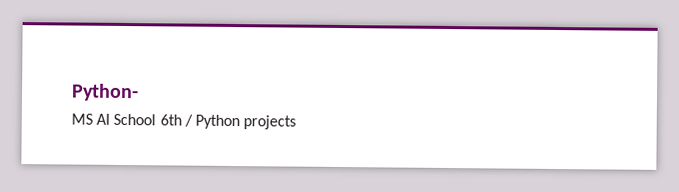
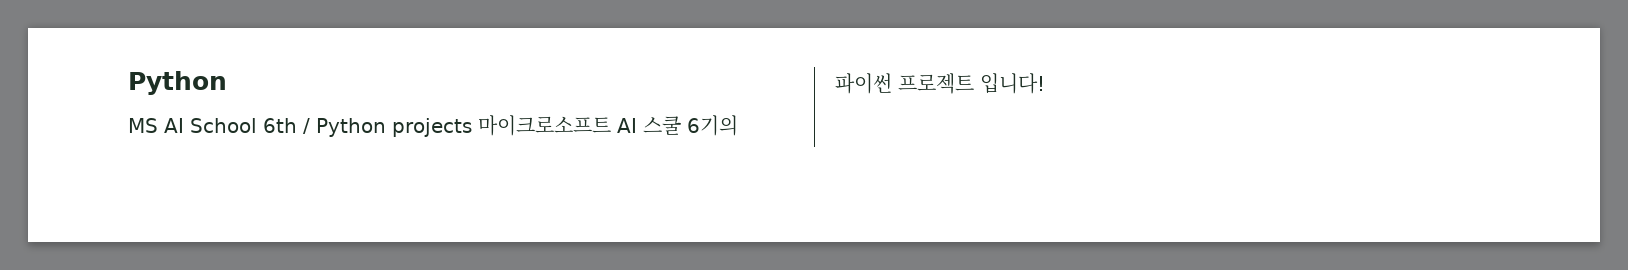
[71,83,139,102] Python- -> [128,71,227,95] Python
(297, 122) none -> [478,115,738,136] [835,73,1045,94] 마이크로소프트 AI 스쿨 6기의 파이썬 프로젝트 입니다!

